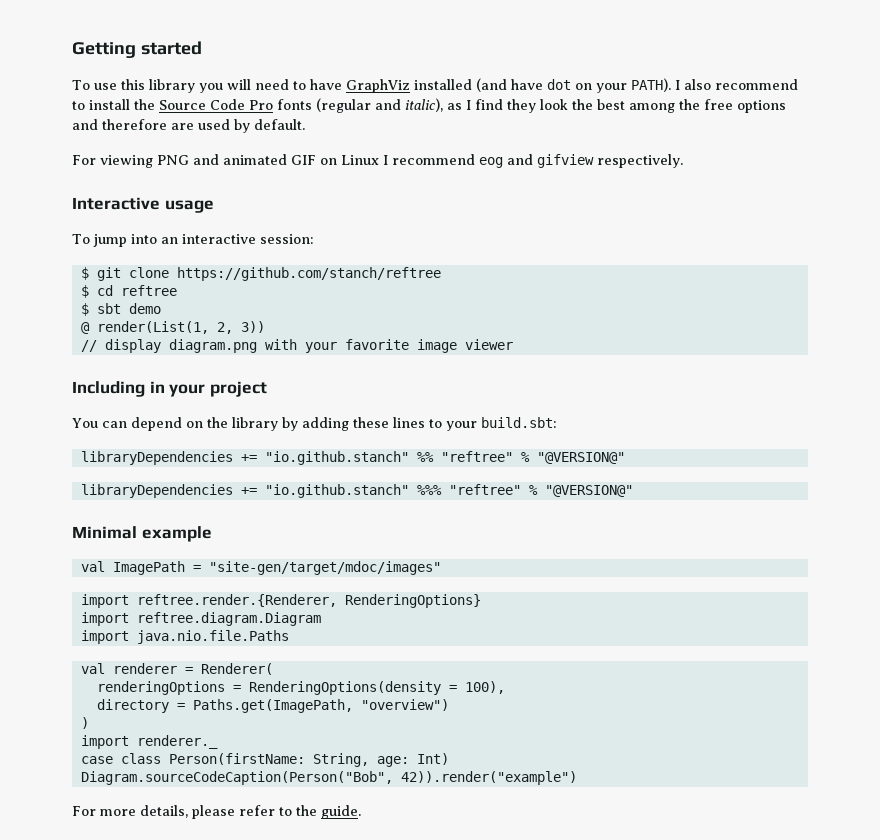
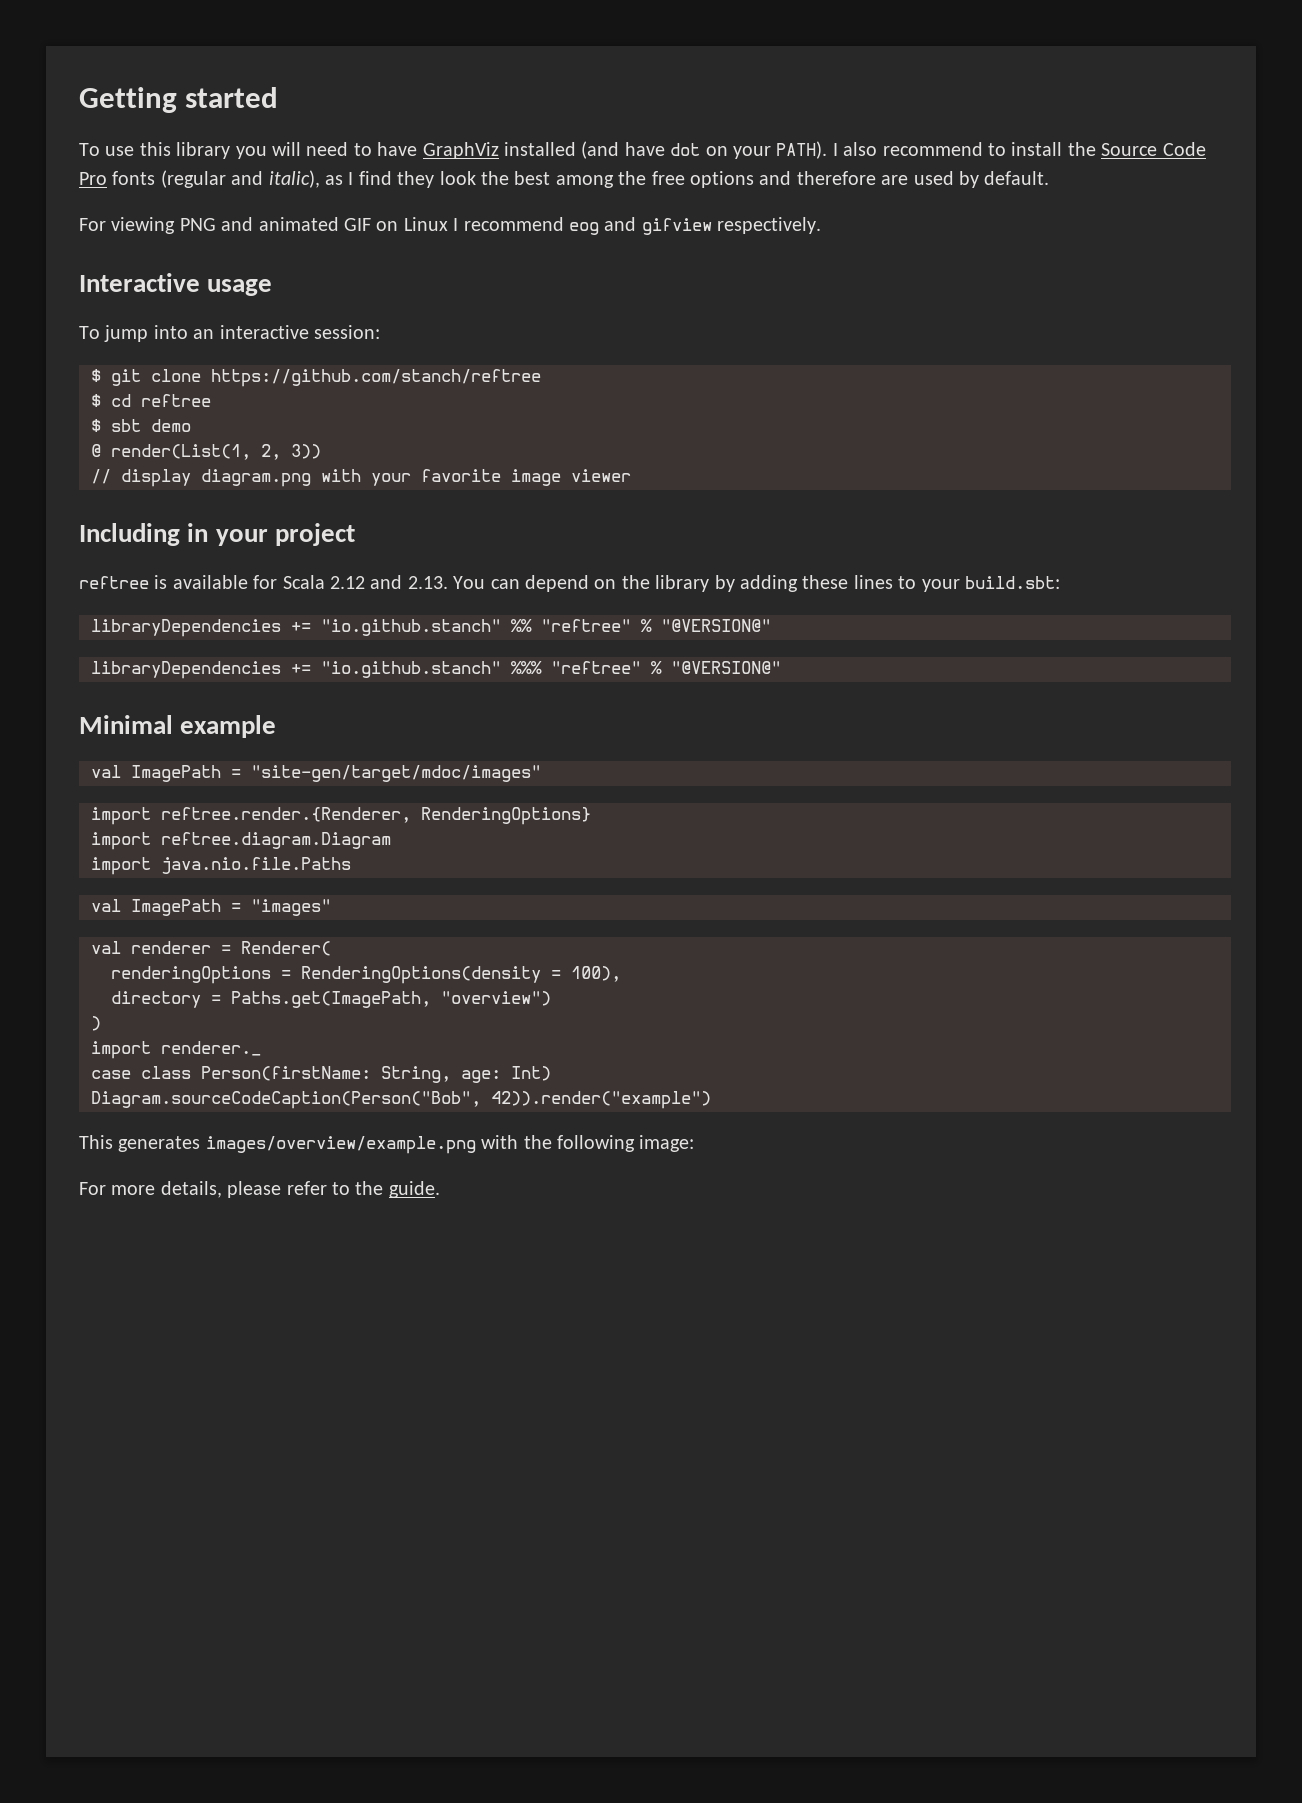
(267, 389) none -> [79,575,448,589] reftree is available for Scala 2.12 and 2.13.
(289, 637) none -> [91,899,331,916] // val ImagePath = "images"
(577, 778) none -> [79,1135,695,1154] // This generates images/overview/example.png with the following image:

